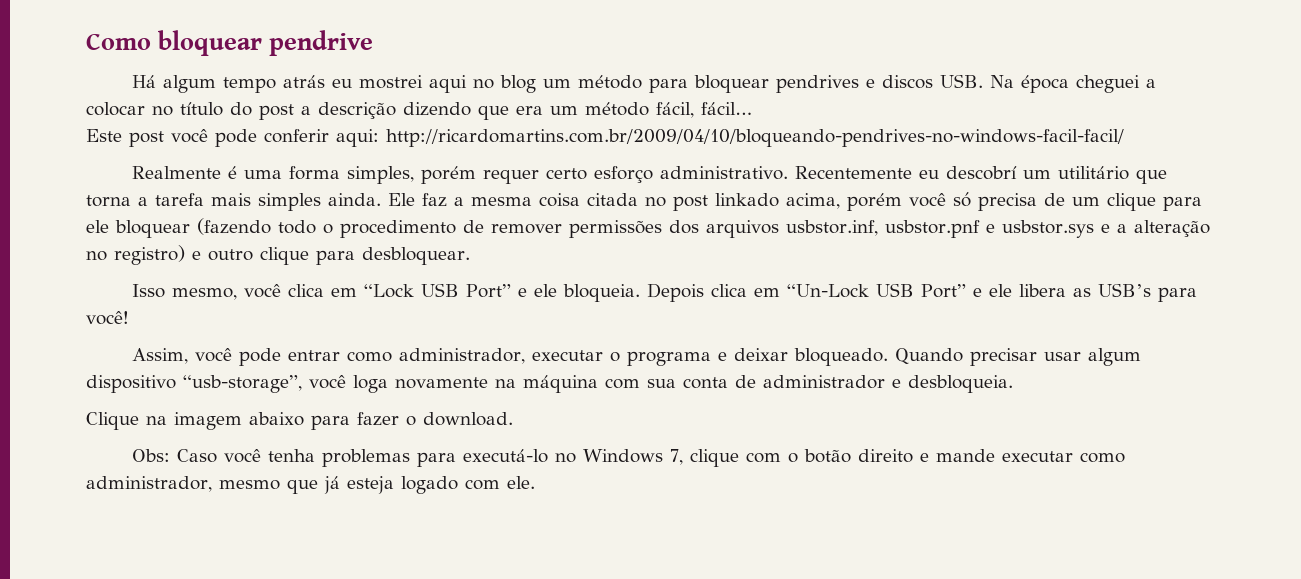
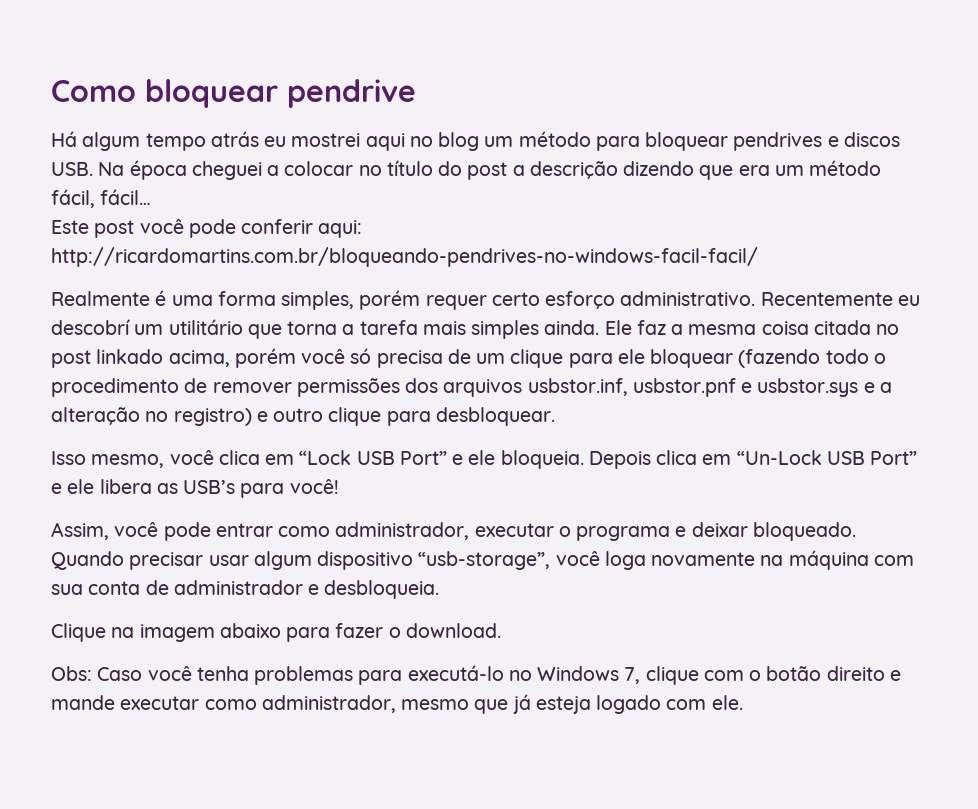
[386,129,1124,147] http://ricardomartins.com.br/2009/04/10/bloqueando-pendrives-no-windows-facil-facil/ -> [51,247,758,267] http://ricardomartins.com.br/bloqueando-pendrives-no-windows-facil-facil/

